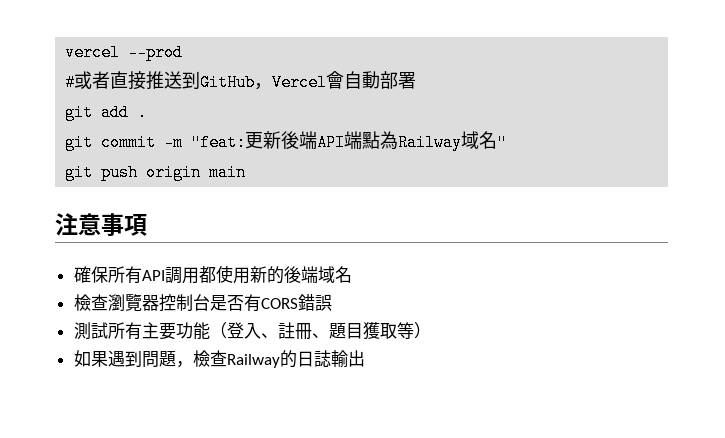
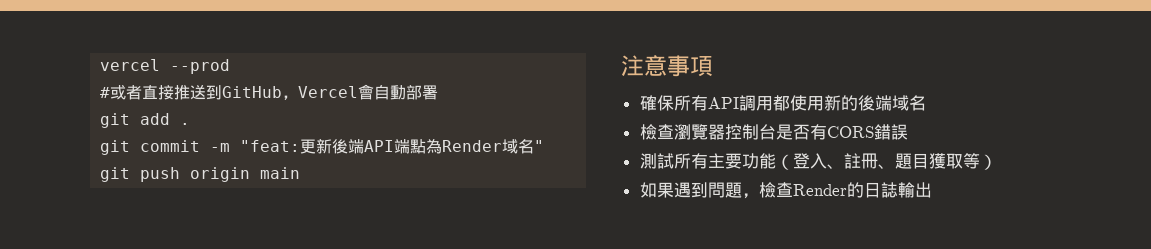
[398,134,463,151] Railway -> [442,140,503,152] Render
[226,354,280,368] Railway -> [792,184,847,196] Render

